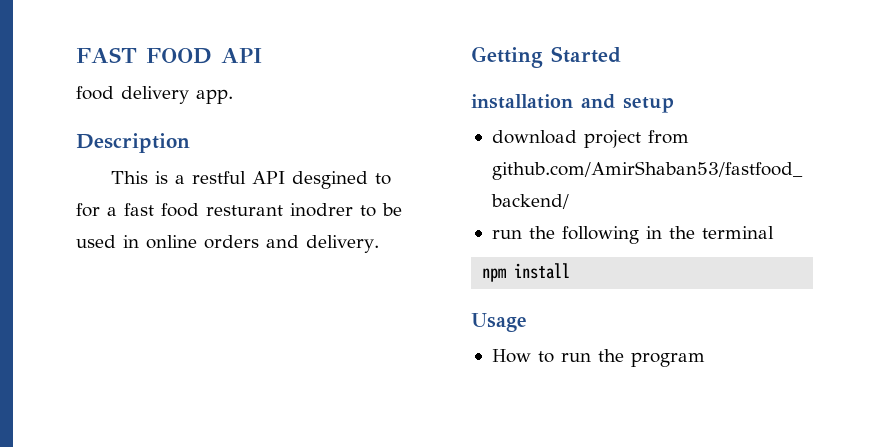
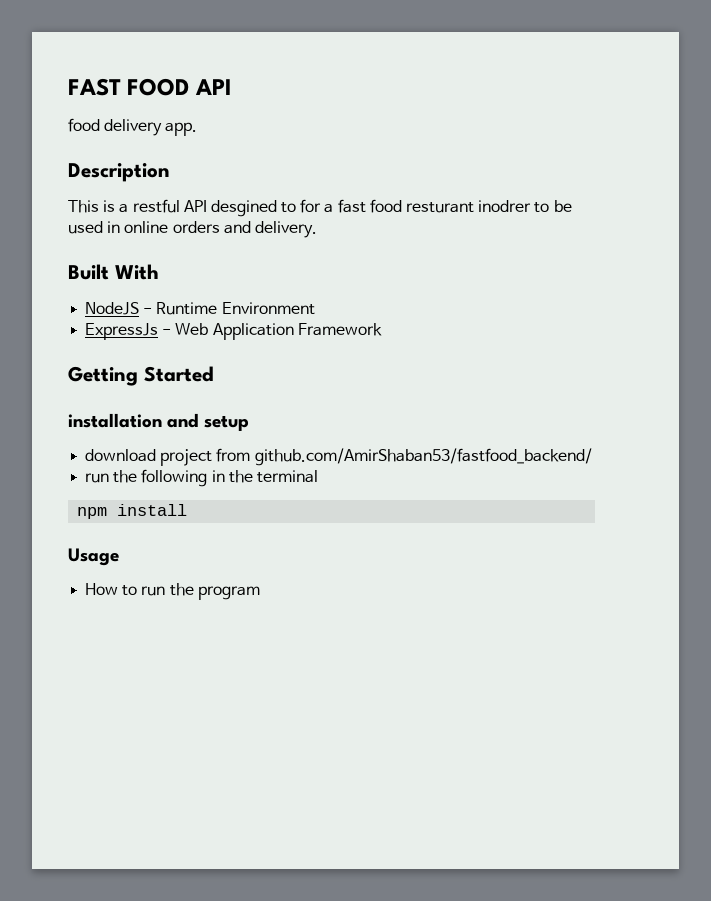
(379, 244) none -> [68,264,159,280] [85,302,315,315] [85,323,382,340] // Built With // NodeJS - Runtime Environment // ExpressJs - Web Application Framework

